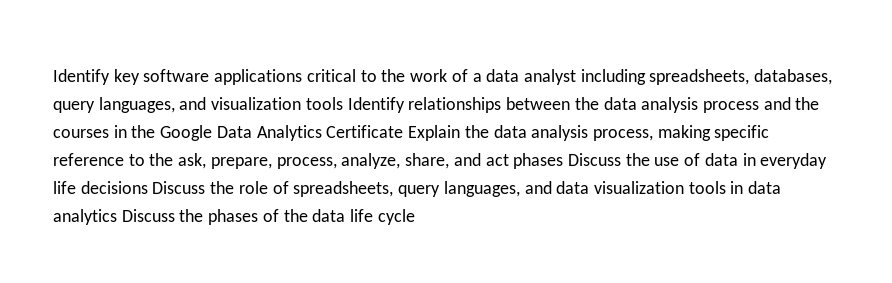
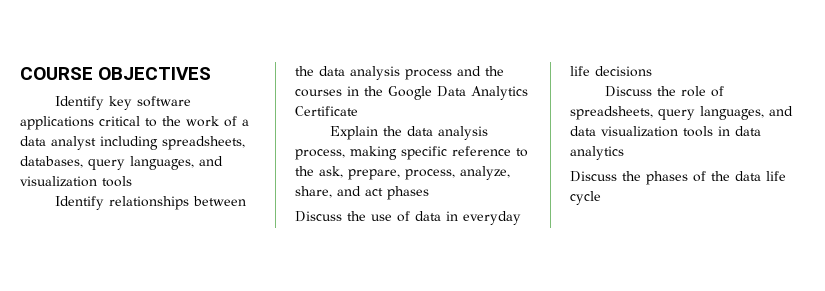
(53, 77) none -> [20,67,212,80] COURSE OBJECTIVES //
(343, 103) none -> (132, 181) //
(404, 131) none -> (358, 111) //
(564, 161) none -> (429, 193) //
(148, 187) none -> (652, 71) //
(117, 217) none -> (624, 153) //

